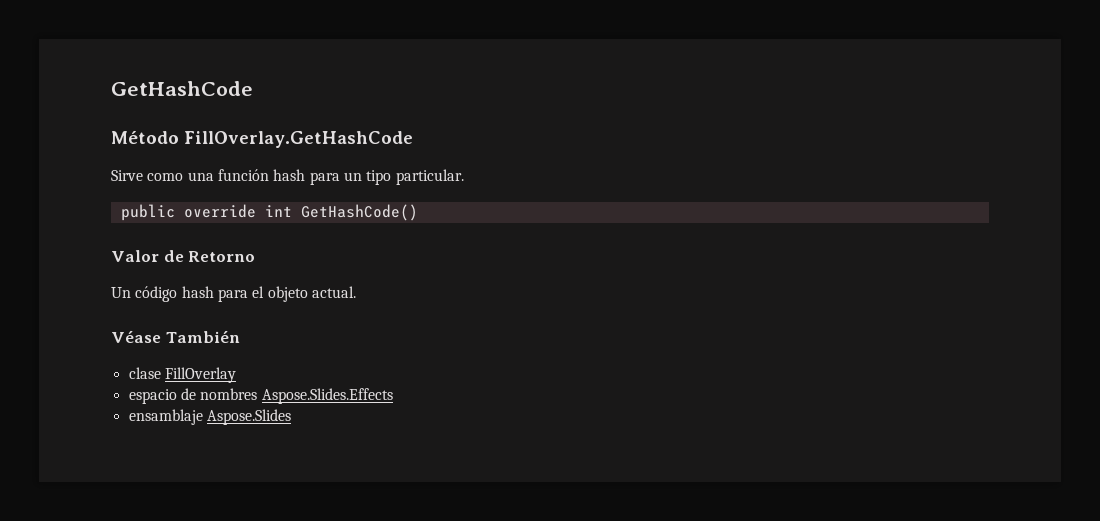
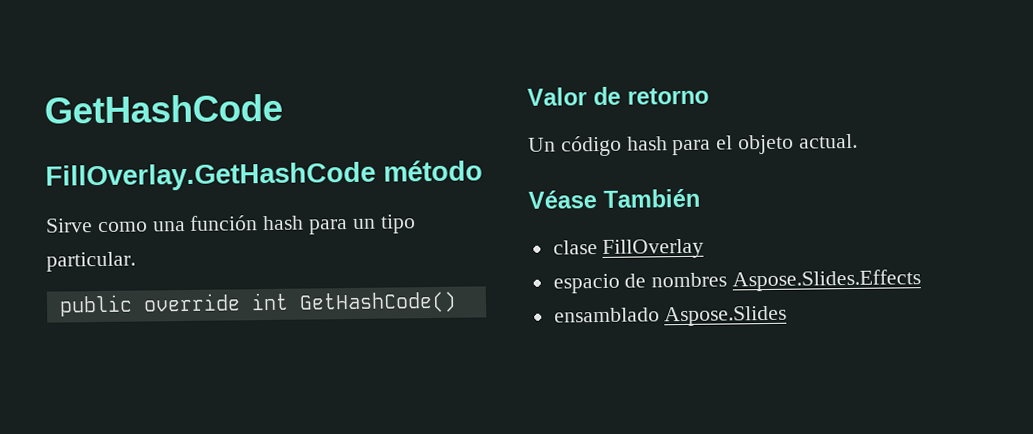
[111,130,179,144] Método -> (283, 108) none
(413, 139) none -> [383,159,483,182] método
[188,251,256,262] Retorno -> [627,87,709,105] retorno
[128,409,203,425] ensamblaje -> [553,307,660,323] ensamblado

